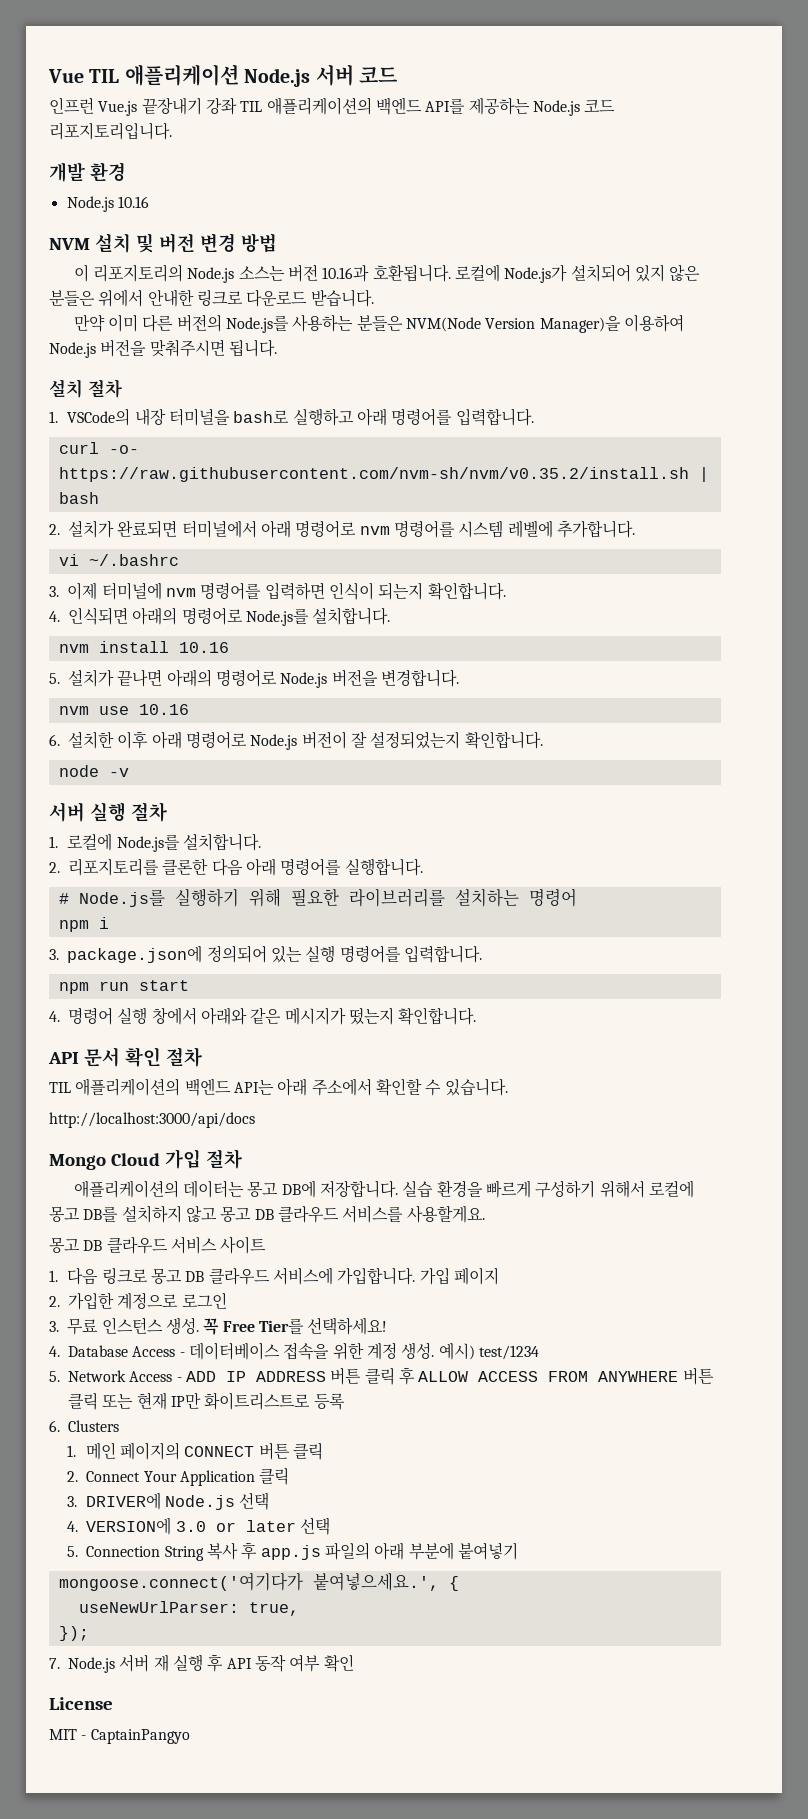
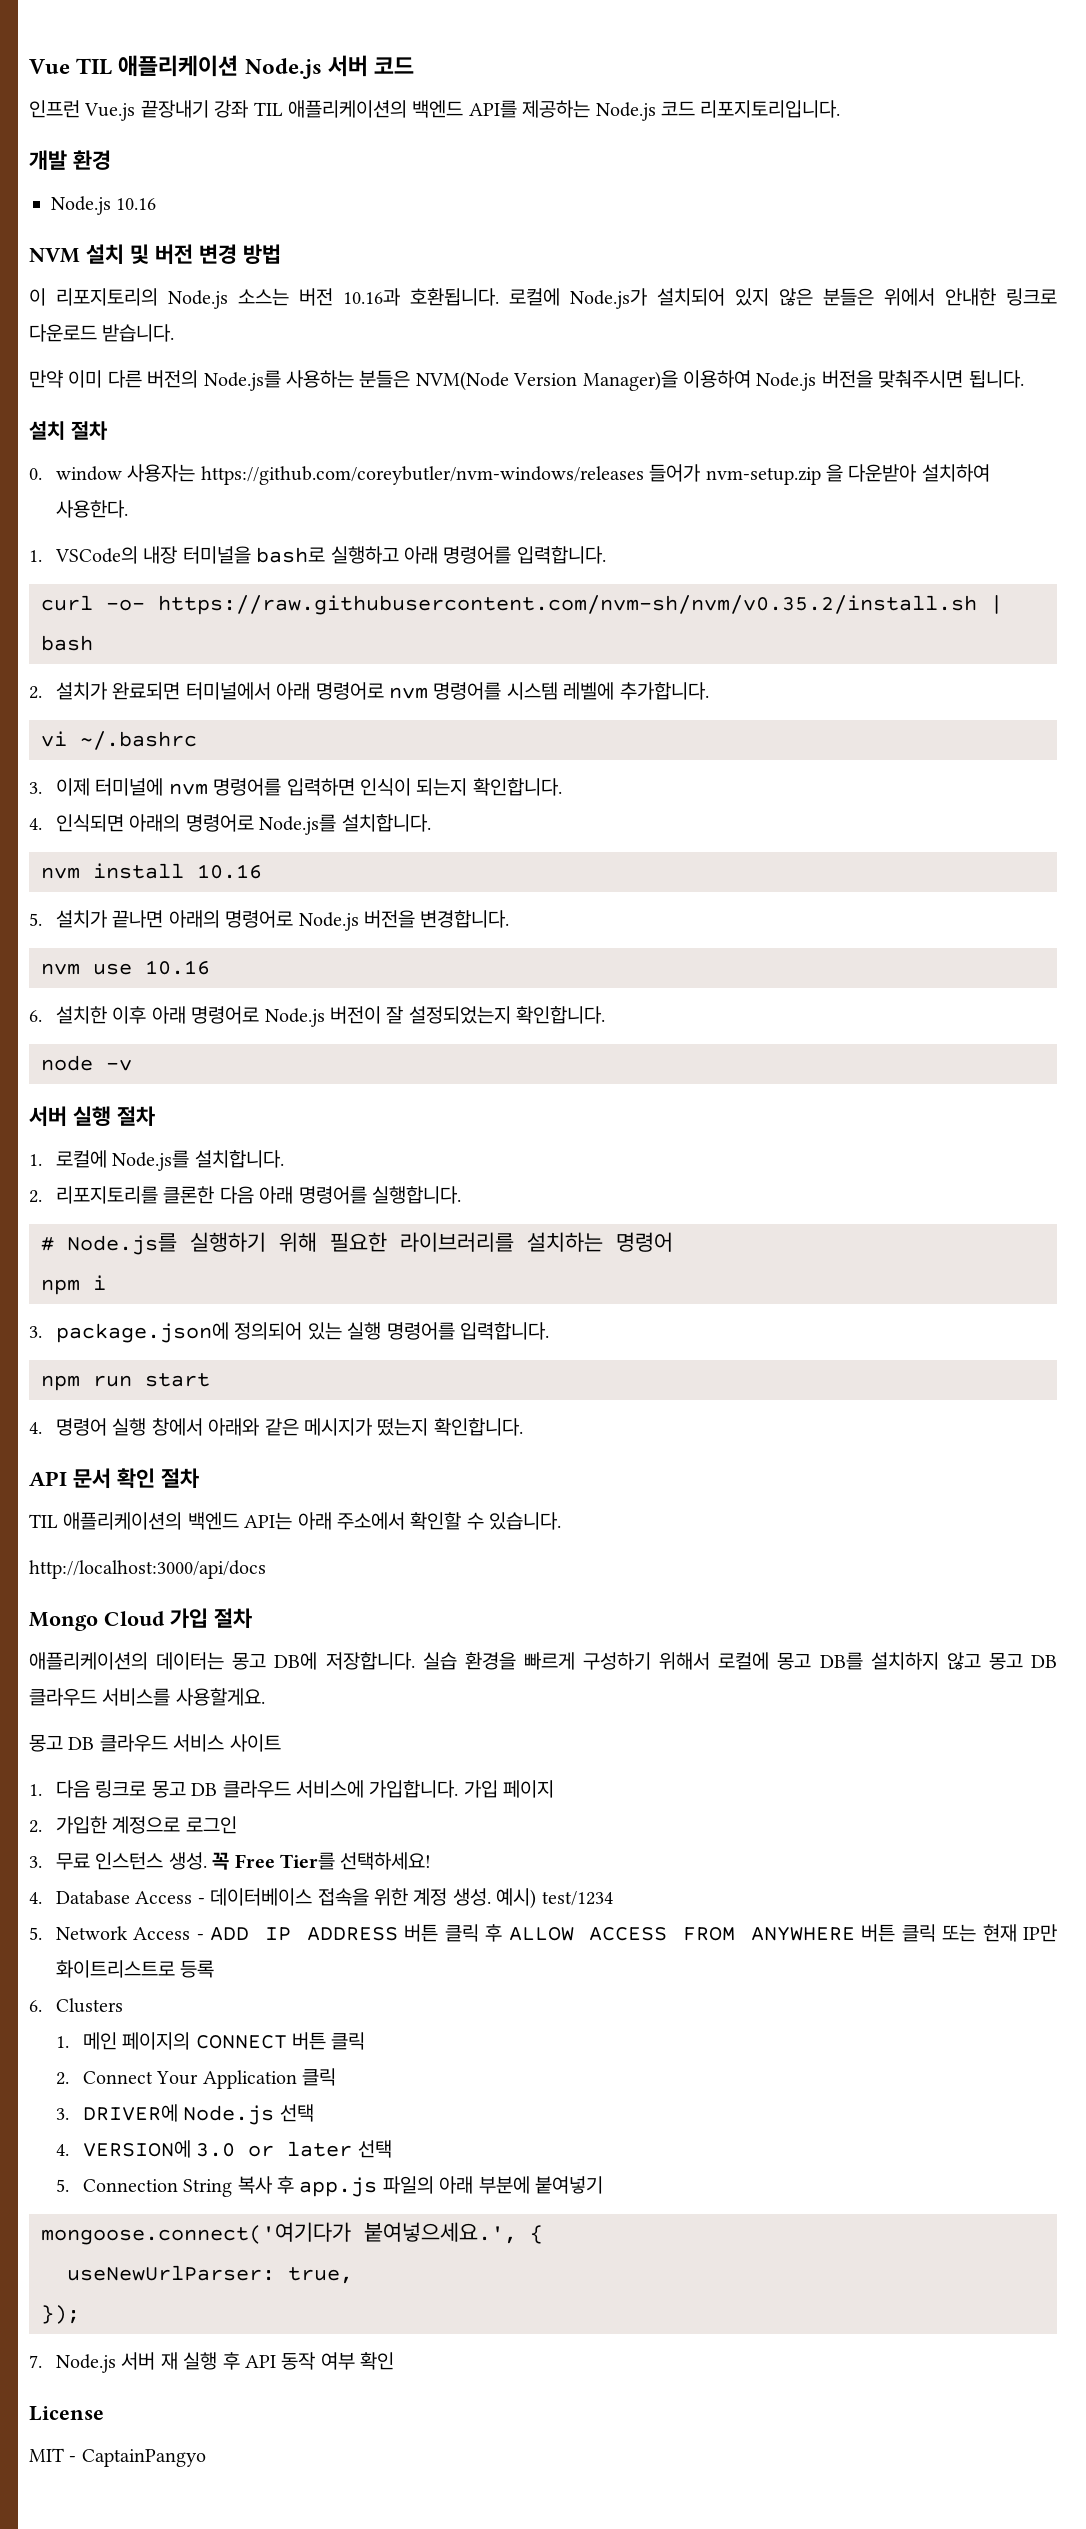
(122, 388) none -> [29,464,990,485] [55,500,128,518] // 0. window 사용자는 https://github.com/coreybutler/nvm-windows/releases 들어가 nvm-setup.zip 을 다운받아 설치하여 사용한다.

